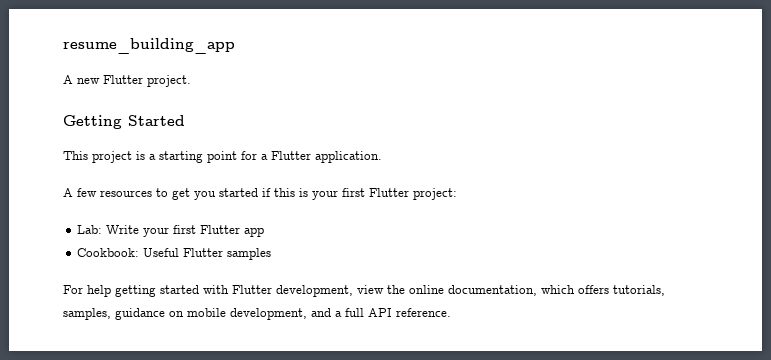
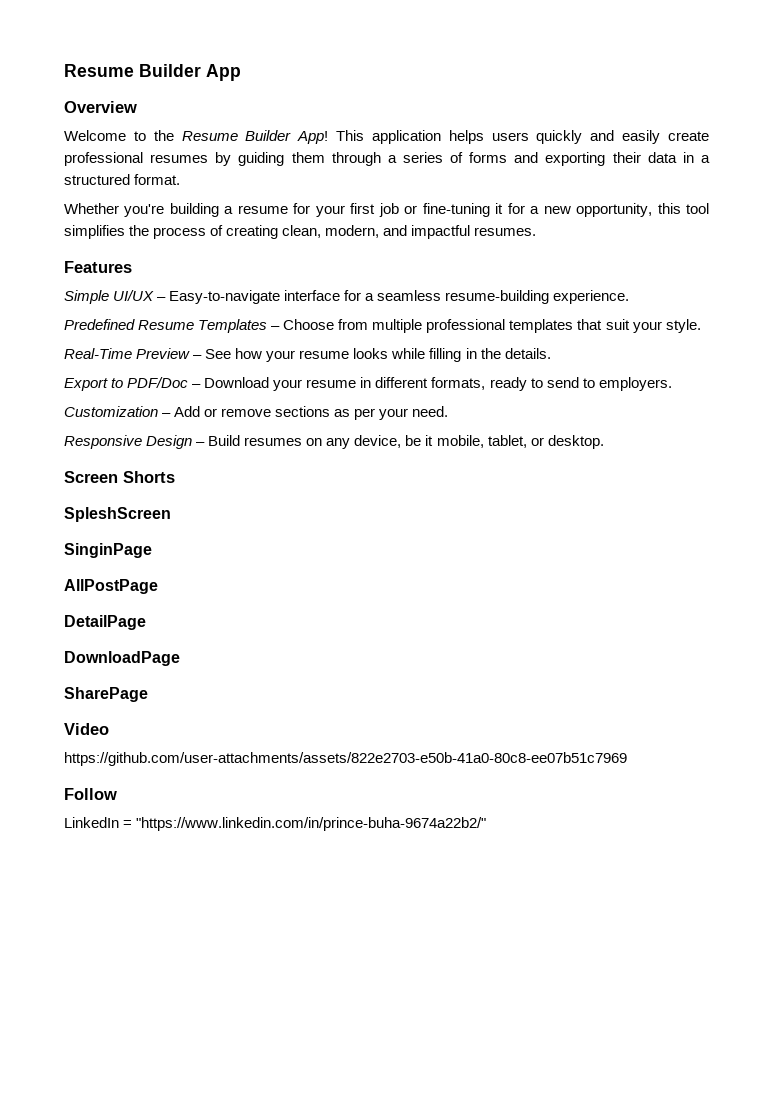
[63,38,235,54] [63,75,191,87] [63,115,185,129] [63,151,382,163] [63,188,457,200] [77,225,265,237] [77,248,272,260] [63,285,665,297] [63,308,451,320] resume_building_app // A new Flutter project. // Getting Started // This project is a starting point for a Flutter application. // A few resources to get you started if this is your first Flutter project: // Lab: Write your first Flutter app // Cookbook: Useful Flutter samples // For help getting started with Flutter development, view the online documentation, which offers tutorials, samples, guidance on mobile development, and a full API reference. -> [64,64,241,81] [64,101,137,113] [64,130,709,144] [64,152,710,166] [64,174,181,185] [64,203,710,217] [64,225,537,239] [64,261,132,273] [64,290,630,304] [64,319,701,333] [64,348,551,362] [64,377,672,391] [64,406,449,420] [64,435,604,449] [64,471,175,483] [64,507,171,522] [64,543,152,558] [64,579,158,594] [64,615,146,630] [64,651,180,666] [64,687,148,702] [64,723,109,735] [64,752,627,766] [64,788,117,800] [64,817,487,831] Resume Builder App // Overview // Welcome to the Resume Builder App! This application helps users quickly and easily create professional resumes by guiding them through a series of forms and exporting their data in a structured format. // Whether you're building a resume for your first job or fine-tuning it for a new opportunity, this tool simplifies the process of creating clean, modern, and impactful resumes. // Features // Simple UI/UX – Easy-to-navigate interface for a seamless resume-building experience. // Predefined Resume Templates – Choose from multiple professional templates that suit your style. // Real-Time Preview – See how your resume looks while filling in the details. // Export to PDF/Doc – Download your resume in different formats, ready to send to employers. // Customization – Add or remove sections as per your need. // Responsive Design – Build resumes on any device, be it mobile, tablet, or desktop. // Screen Shorts // SpleshScreen // SinginPage // AllPostPage // DetailPage // DownloadPage // SharePage // Video // https://github.com/user-attachments/assets/822e2703-e50b-41a0-80c8-ee07b51c7969 // Follow // LinkedIn = "https://www.linkedin.com/in/prince-buha-9674a22b2/"

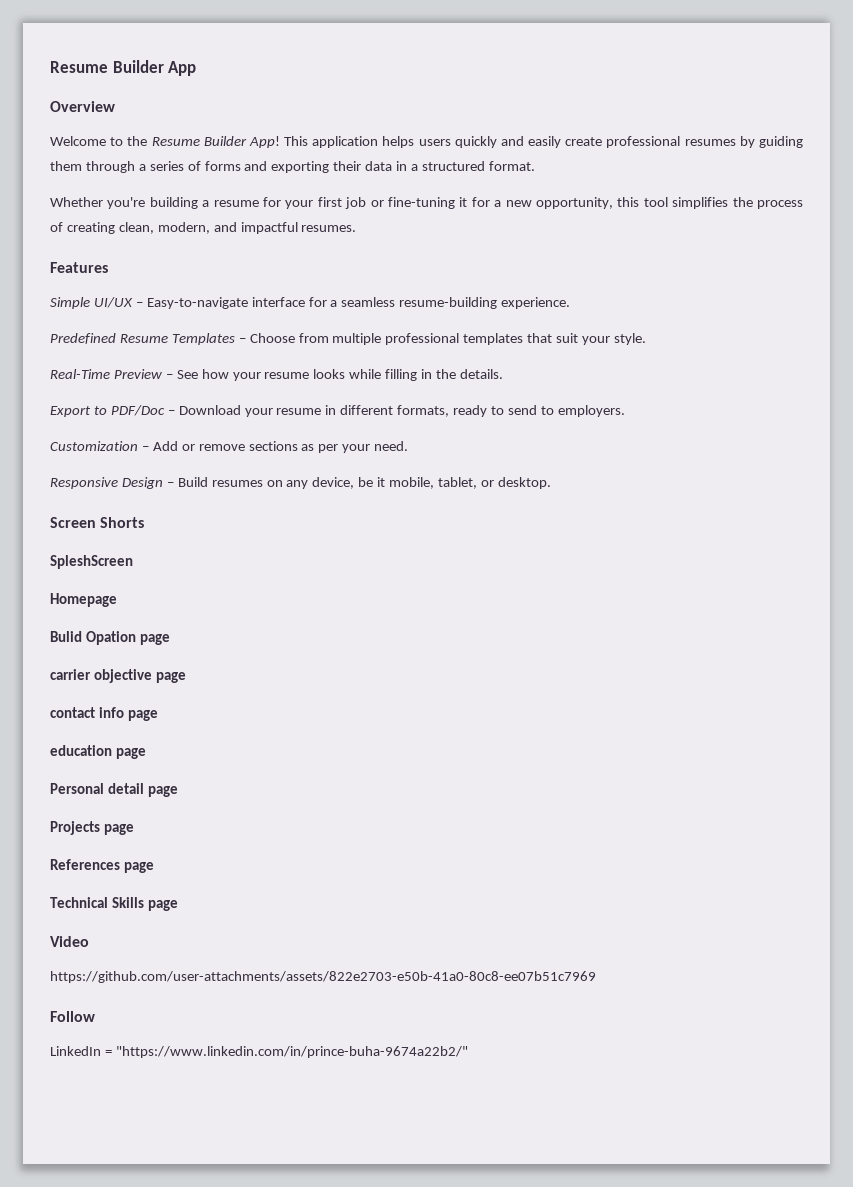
[64,543,152,558] [64,579,158,594] [64,615,146,630] [64,651,180,666] [64,687,148,702] SinginPage // AllPostPage // DetailPage // DownloadPage // SharePage -> [50,593,117,607] [50,631,171,645] [50,669,187,683] [50,707,159,721] [50,745,147,759] [50,783,179,797] [50,821,135,835] [50,859,155,873] [50,897,179,911] Homepage // Bulid Opation page // carrier objective page // contact info page // education page // Personal detail page // Projects page // References page // Technical Skills page

